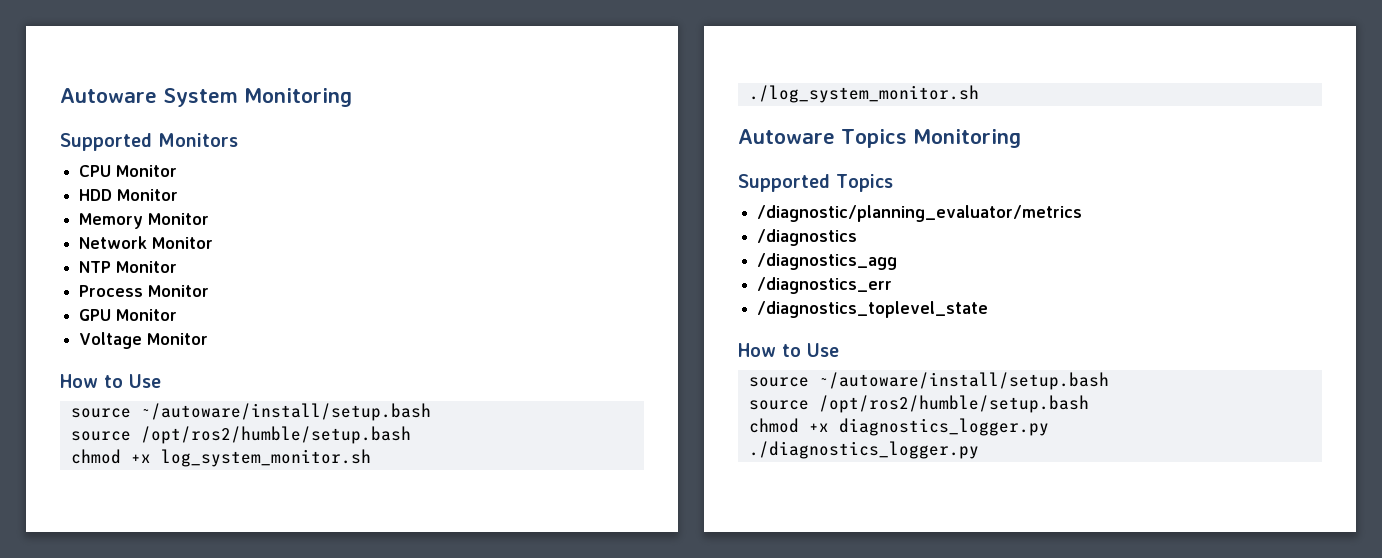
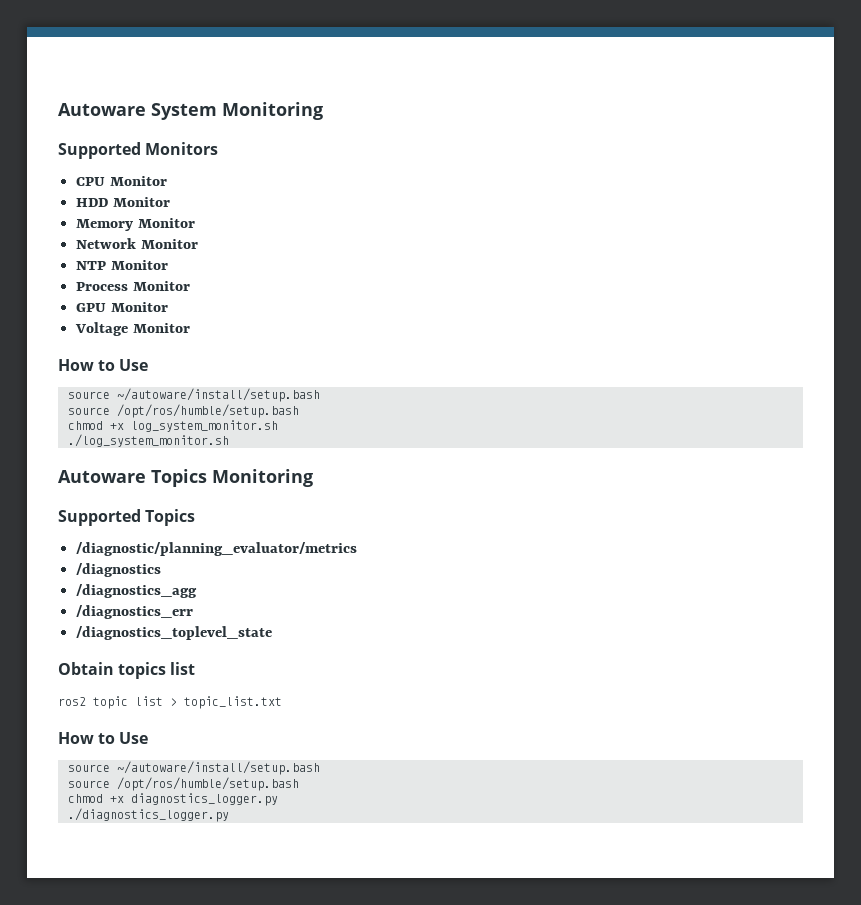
[140,426,411,444] /opt/ros2/humble/setup.bash -> [116,404,299,418] /opt/ros/humble/setup.bash
[738,343,839,357] [748,372,1109,390] [748,395,1089,413] // How to Use // source ~/autoware/install/setup.bash // source /opt/ros2/humble/setup.bash -> [58,662,196,679] [58,696,282,709] [58,732,149,744] [67,761,320,775] [67,777,299,791] // Obtain topics list // ros2 topic list > topic_list.txt // How to Use // source ~/autoware/install/setup.bash // source /opt/ros/humble/setup.bash

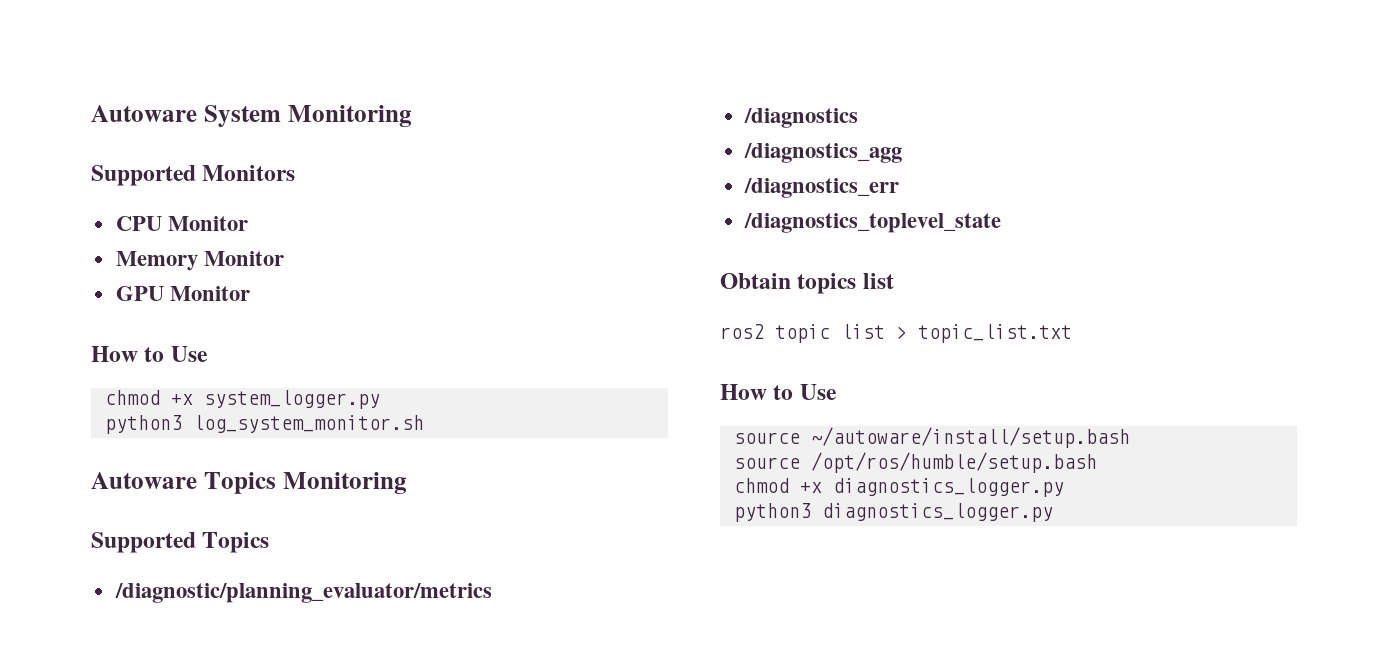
[76,197,170,207] // HDD Monitor -> (248, 223) none
[76,238,198,249] [76,260,168,270] [76,281,190,291] // Network Monitor // NTP Monitor // Process Monitor -> (284, 258) none
[75,322,190,336] [58,359,149,371] [67,388,320,402] [67,404,299,418] [67,421,124,430] // Voltage Monitor // How to Use // source ~/autoware/install/setup.bash // source /opt/ros/humble/setup.bash // chmod +x -> [91,346,208,362] [104,390,380,409] [104,415,182,434] // How to Use // chmod +x system_logger.py // python3
[67,434,229,447] // ./log_system_monitor.sh -> (424, 424) none
[67,808,229,822] ./diagnostics_logger.py -> [733,503,1053,522] python3 diagnostics_logger.py

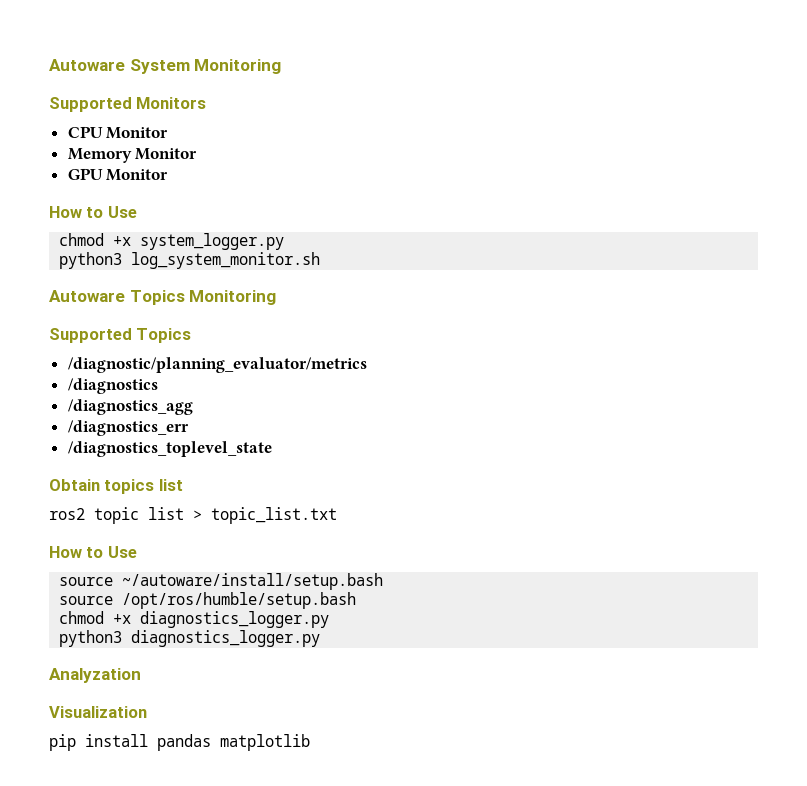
(1053, 512) none -> [49,668,141,683] [49,706,147,718] [49,734,310,751] // Analyzation // Visualization // pip install pandas matplotlib

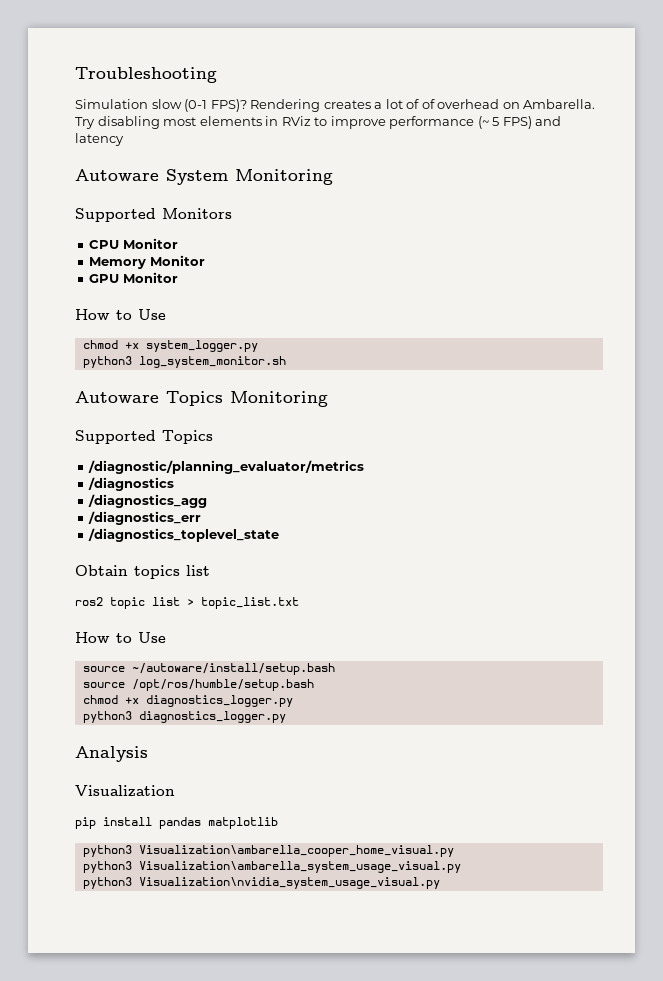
(49, 65) none -> [75,67,217,83] [75,99,596,112] [75,116,562,129] [75,133,124,146] Troubleshooting // Simulation slow (0-1 FPS)? Rendering creates a lot of of overhead on Ambarella. Try disabling most elements in RViz to improve performance (~ 5 FPS) and latency //
[49,668,141,683] Analyzation -> [75,746,148,762] Analysis
(310, 742) none -> [82,845,454,857] [82,861,461,873] [82,877,440,889] // python3 Visualization\ambarella_cooper_home_visual.py // python3 Visualization\ambarella_system_usage_visual.py // python3 Visualization\nvidia_system_usage_visual.py

